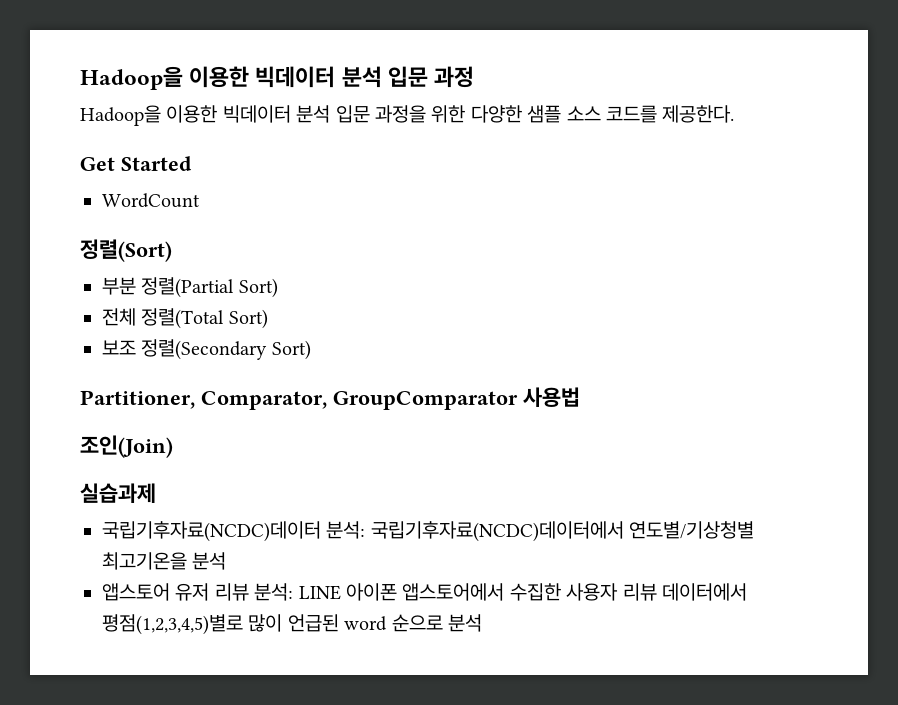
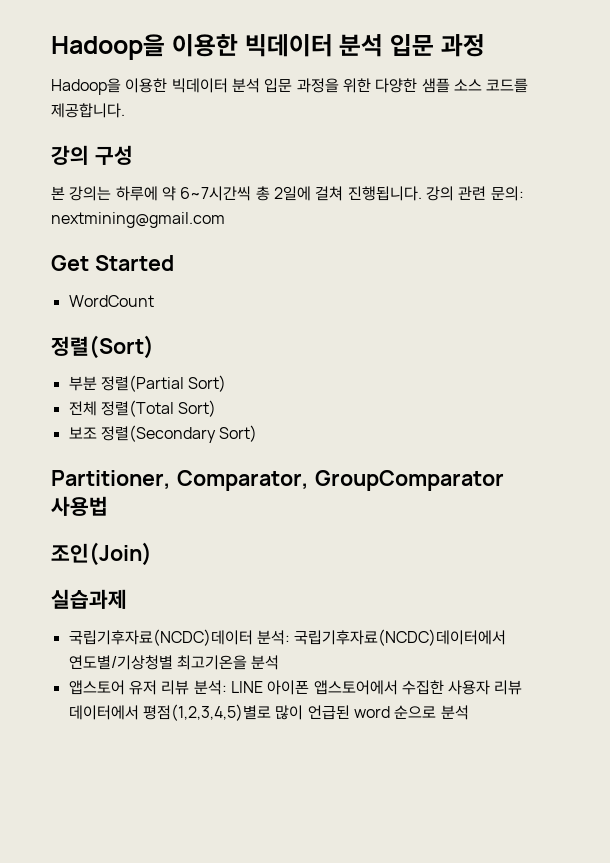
[662,105,735,123] 제공한다. -> [51,103,125,118] [51,145,133,165] [51,186,524,201] [51,212,225,228] 제공합니다. // 강의 구성 // 본 강의는 하루에 약 6~7시간씩 총 2일에 걸쳐 진행됩니다. 강의 관련 문의: nextmining@gmail.com

